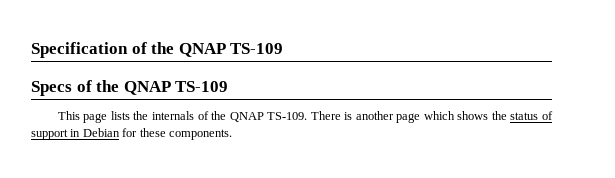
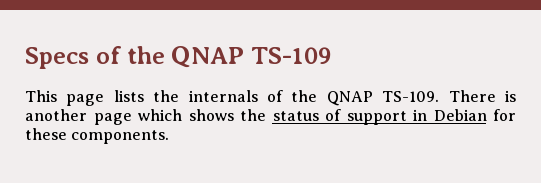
[31,42,284,58] Specification of the QNAP TS-109 // -> (25, 58) none

